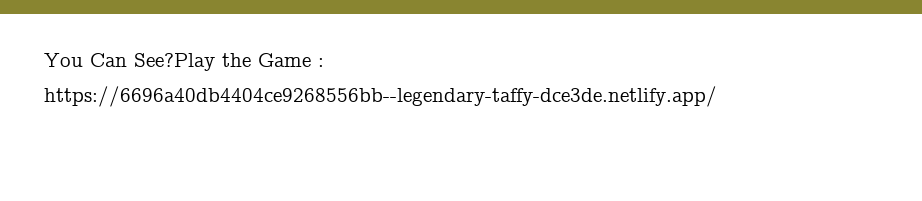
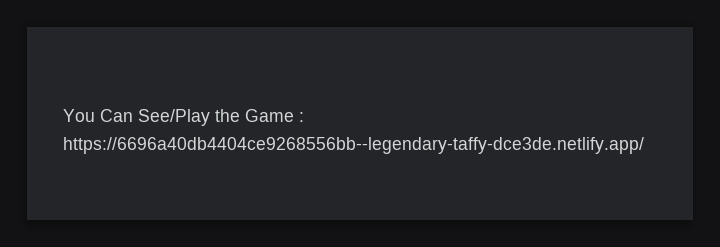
[134,53,215,71] See?Play -> [138,109,210,126] See/Play

